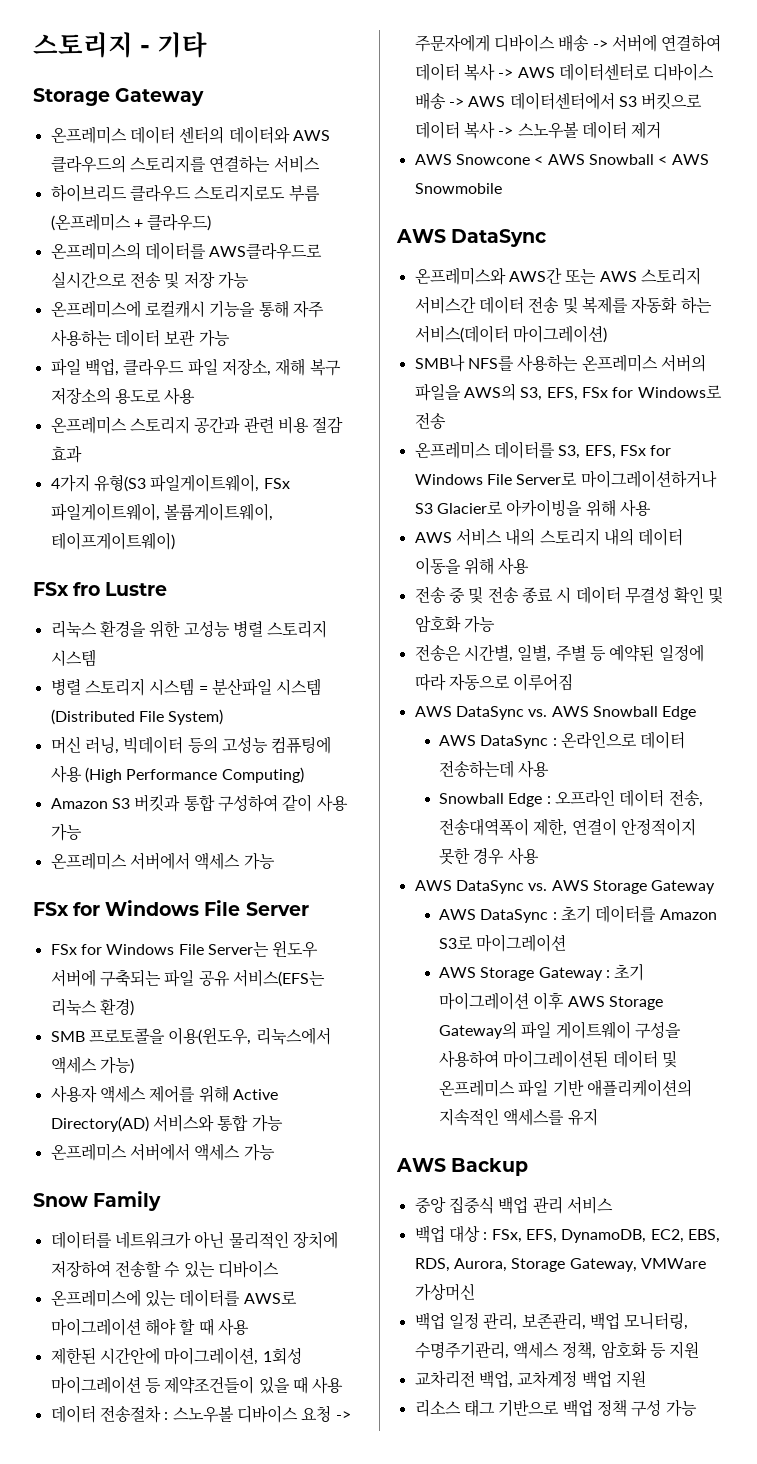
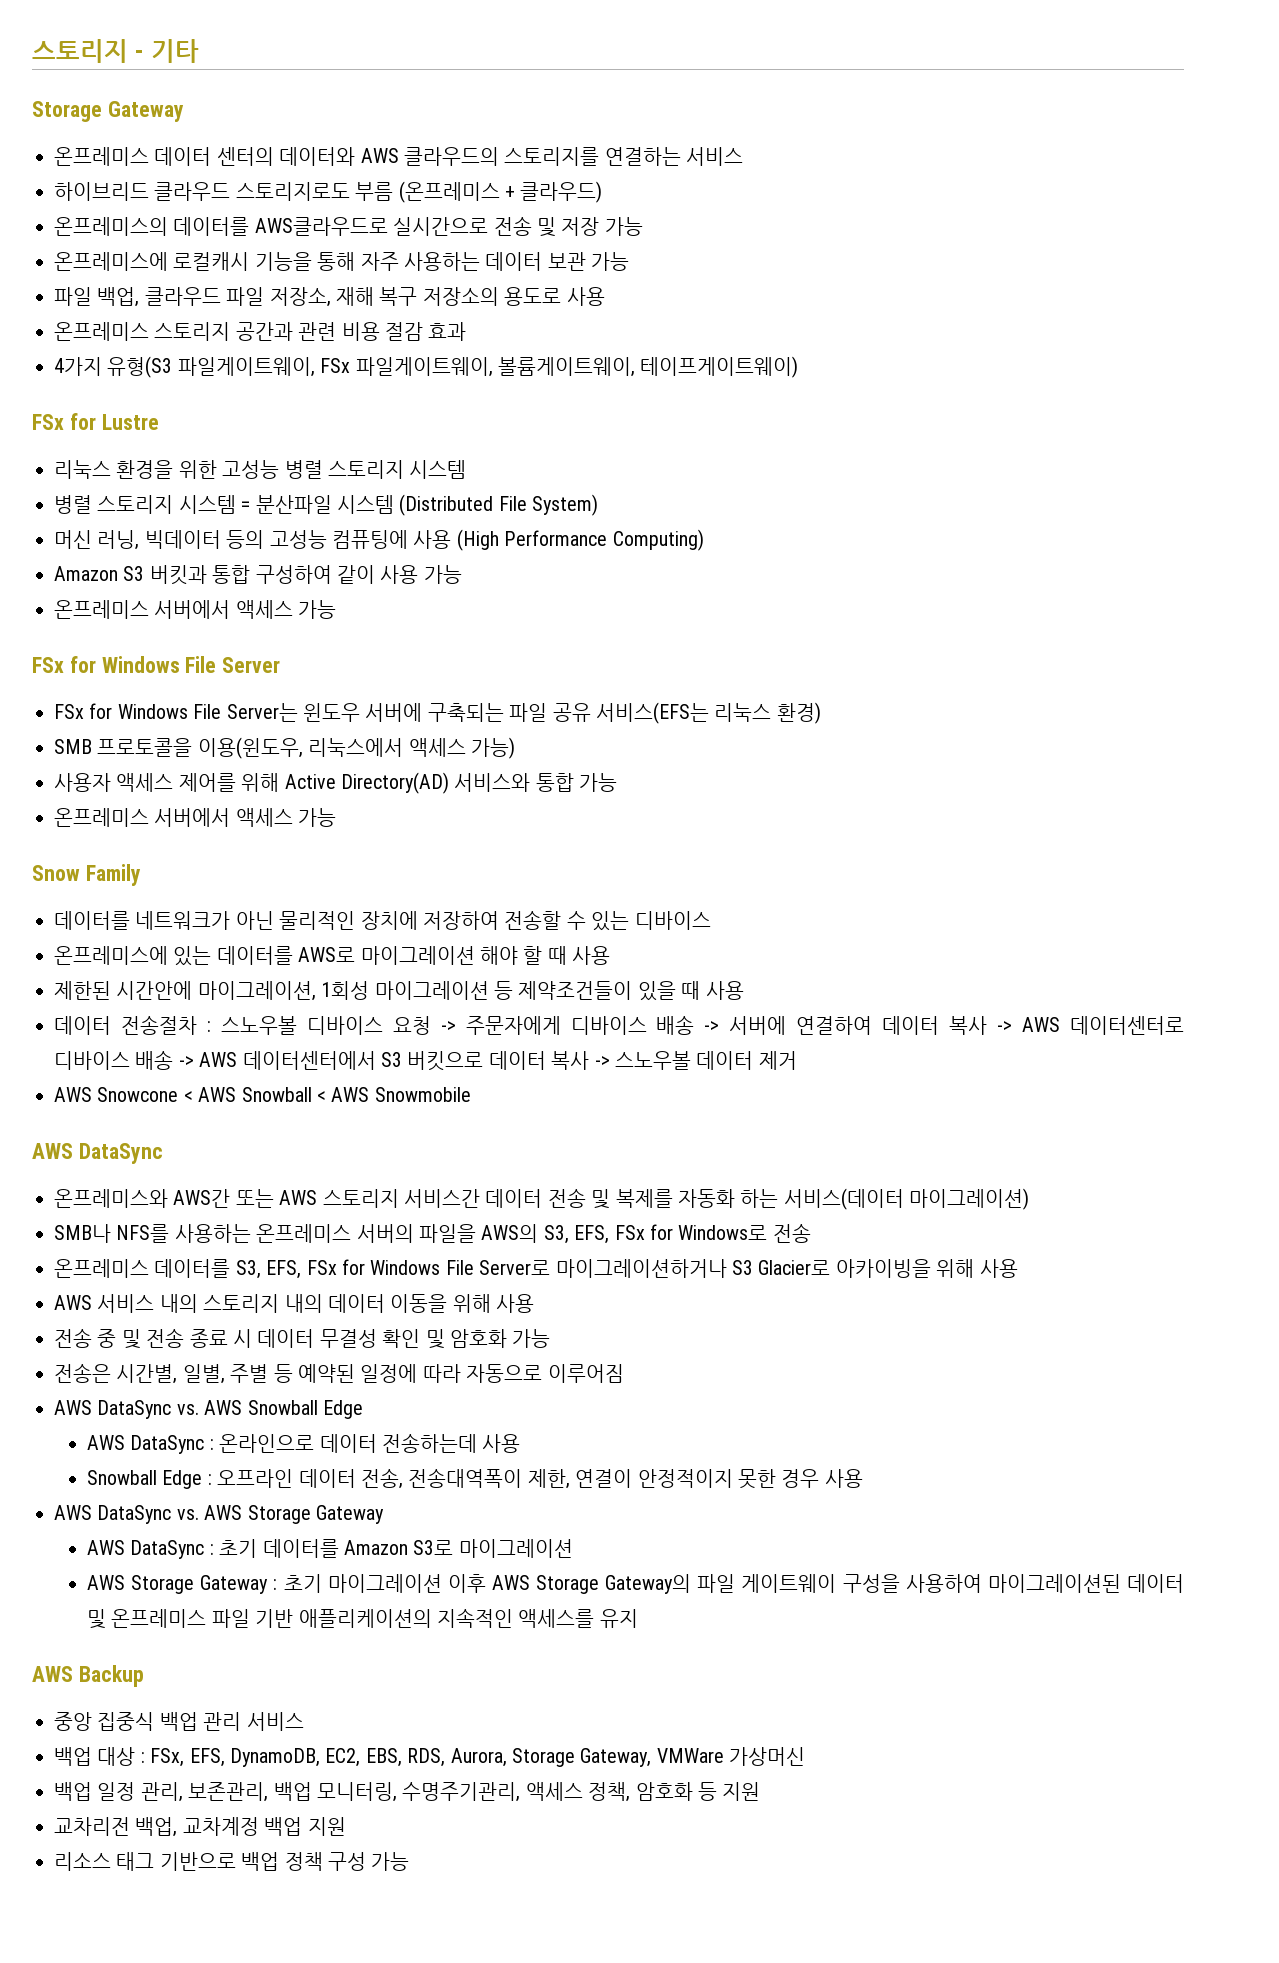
[73,582,101,596] fro -> [69,413,96,430] for

